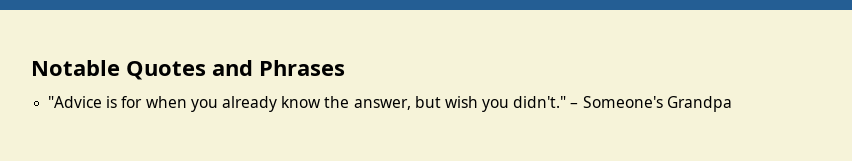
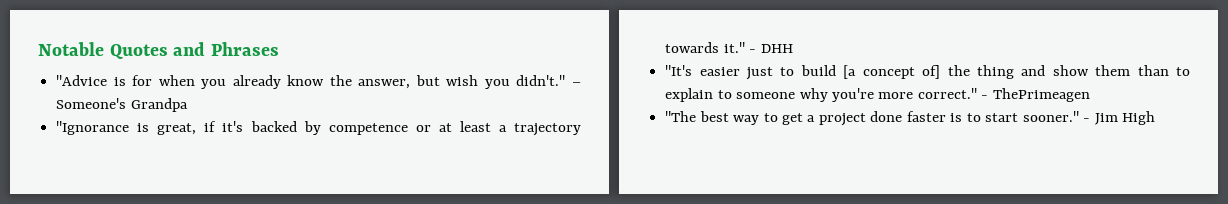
(732, 104) none -> [56,121,581,136] [665,42,793,53] [665,65,1190,80] [665,88,1090,102] [665,111,1155,126] // "Ignorance is great, if it's backed by competence or at least a trajectory towards it." - DHH // "It's easier just to build [a concept of] the thing and show them than to explain to someone why you're more correct." - ThePrimeagen // "The best way to get a project done faster is to start sooner." - Jim High

